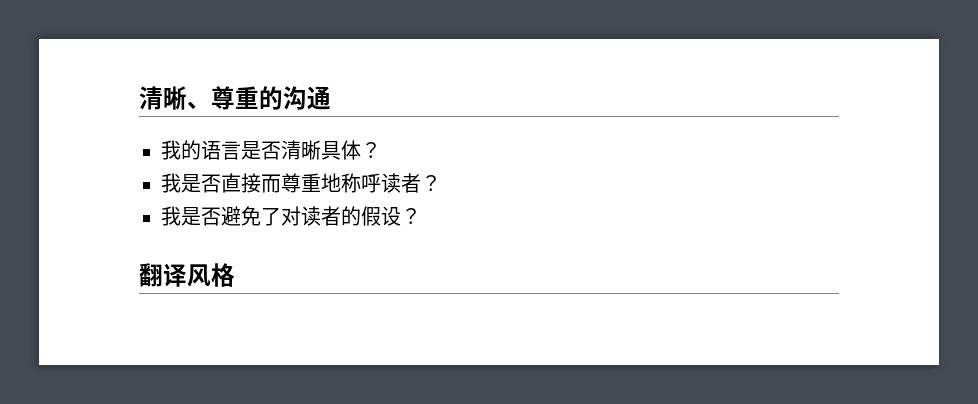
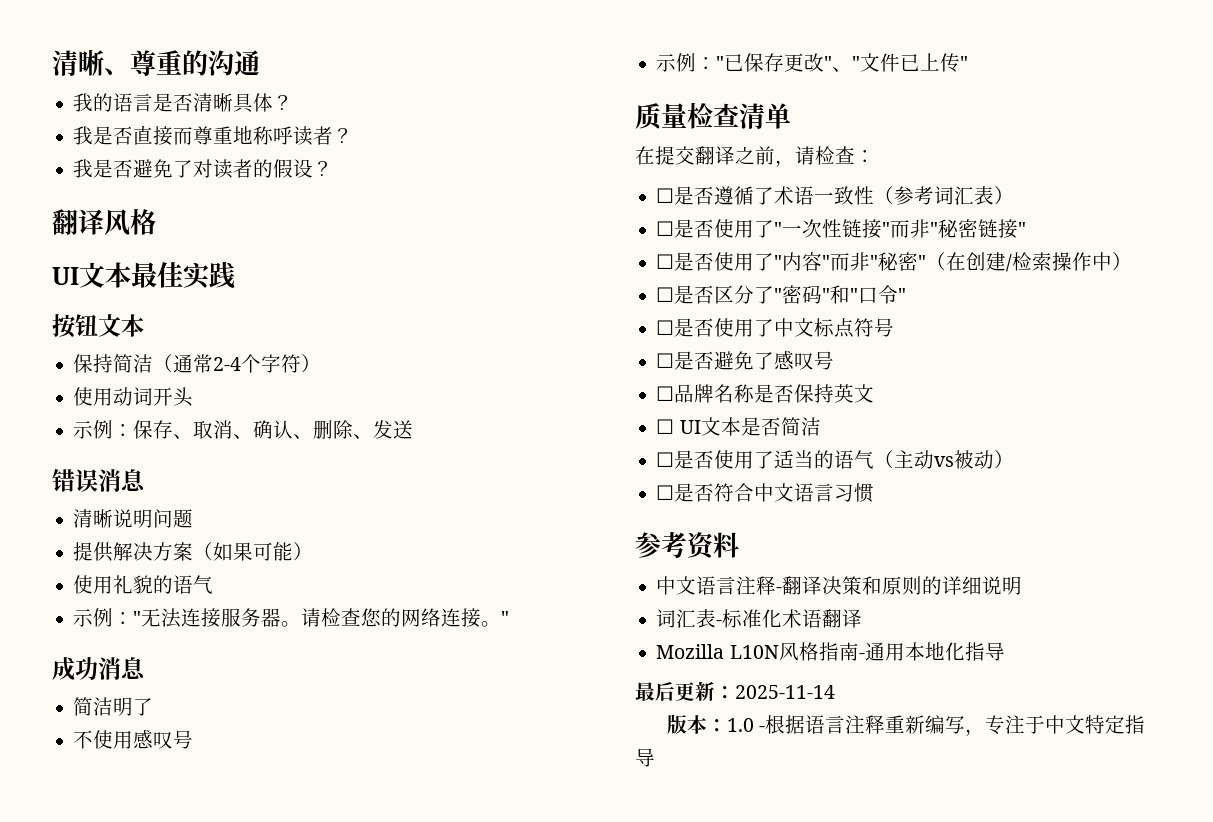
(235, 275) none -> [52,261,235,289] [52,314,144,338] [73,354,322,373] [73,387,194,407] [73,420,414,439] [52,469,146,492] [73,509,194,528] [73,542,314,562] [73,575,214,594] [73,608,510,628] [52,657,146,681] [73,697,154,716] [73,730,194,749] [656,53,969,72] [635,102,791,129] [635,146,875,167] [656,186,1015,205] [656,219,1027,239] [656,252,1133,272] [656,285,907,304] [656,318,895,338] [656,351,835,370] [656,384,875,403] [656,417,821,436] [656,450,1015,469] [656,483,875,503] [635,532,739,560] [656,576,1023,595] [656,609,863,628] [656,642,1005,661] [635,681,835,701] [667,714,1146,736] [635,748,655,767] // UI文本最佳实践 // 按钮文本 // 保持简洁（通常2-4个字符） // 使用动词开头 // 示例：保存、取消、确认、删除、发送 // 错误消息 // 清晰说明问题 // 提供解决方案（如果可能） // 使用礼貌的语气 // 示例："无法连接服务器。请检查您的网络连接。" // 成功消息 // 简洁明了 // 不使用感叹号 // 示例："已保存更改"、"文件已上传" // 质量检查清单 // 在提交翻译之前，请检查： // ☐是否遵循了术语一致性（参考词汇表） // ☐是否使用了"一次性链接"而非"秘密链接" // ☐是否使用了"内容"而非"秘密"（在创建/检索操作中） // ☐是否区分了"密码"和"口令" // ☐是否使用了中文标点符号 // ☐是否避免了感叹号 // ☐品牌名称是否保持英文 // ☐ UI文本是否简洁 // ☐是否使用了适当的语气（主动vs被动） // ☐是否符合中文语言习惯 // 参考资料 // 中文语言注释-翻译决策和原则的详细说明 // 词汇表-标准化术语翻译 // Mozilla L10N风格指南-通用本地化指导 // 最后更新：2025-11-14 // 版本：1.0 -根据语言注释重新编写，专注于中文特定指导

